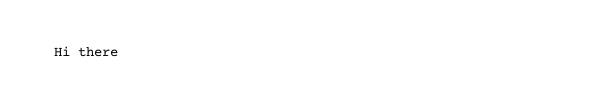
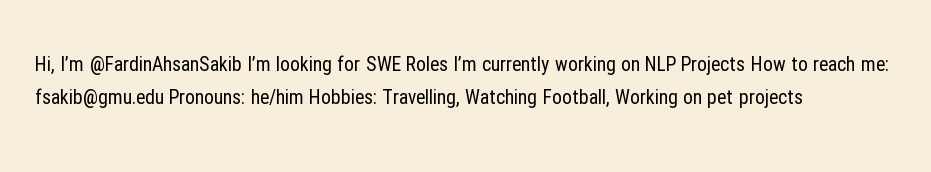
[54,46,118,57] Hi there -> [35,55,889,75] [35,88,803,108] Hi, I’m @FardinAhsanSakib I’m looking for SWE Roles I’m currently working on NLP Projects How to reach me: fsakib@gmu.edu Pronouns: he/him Hobbies: Travelling, Watching Football, Working on pet projects

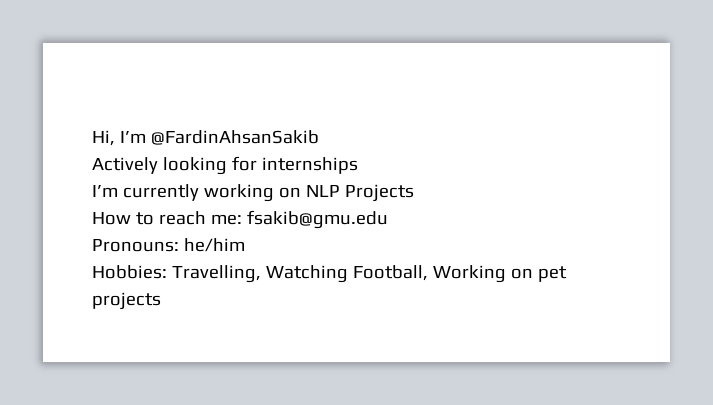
[246,56,271,71] I’m -> [92,157,158,174] // Actively
[365,56,448,71] SWE Roles -> [261,157,358,174] internships //
(746, 65) none -> (414, 193) //
(164, 98) none -> (388, 219) //
(304, 97) none -> (245, 245) //

